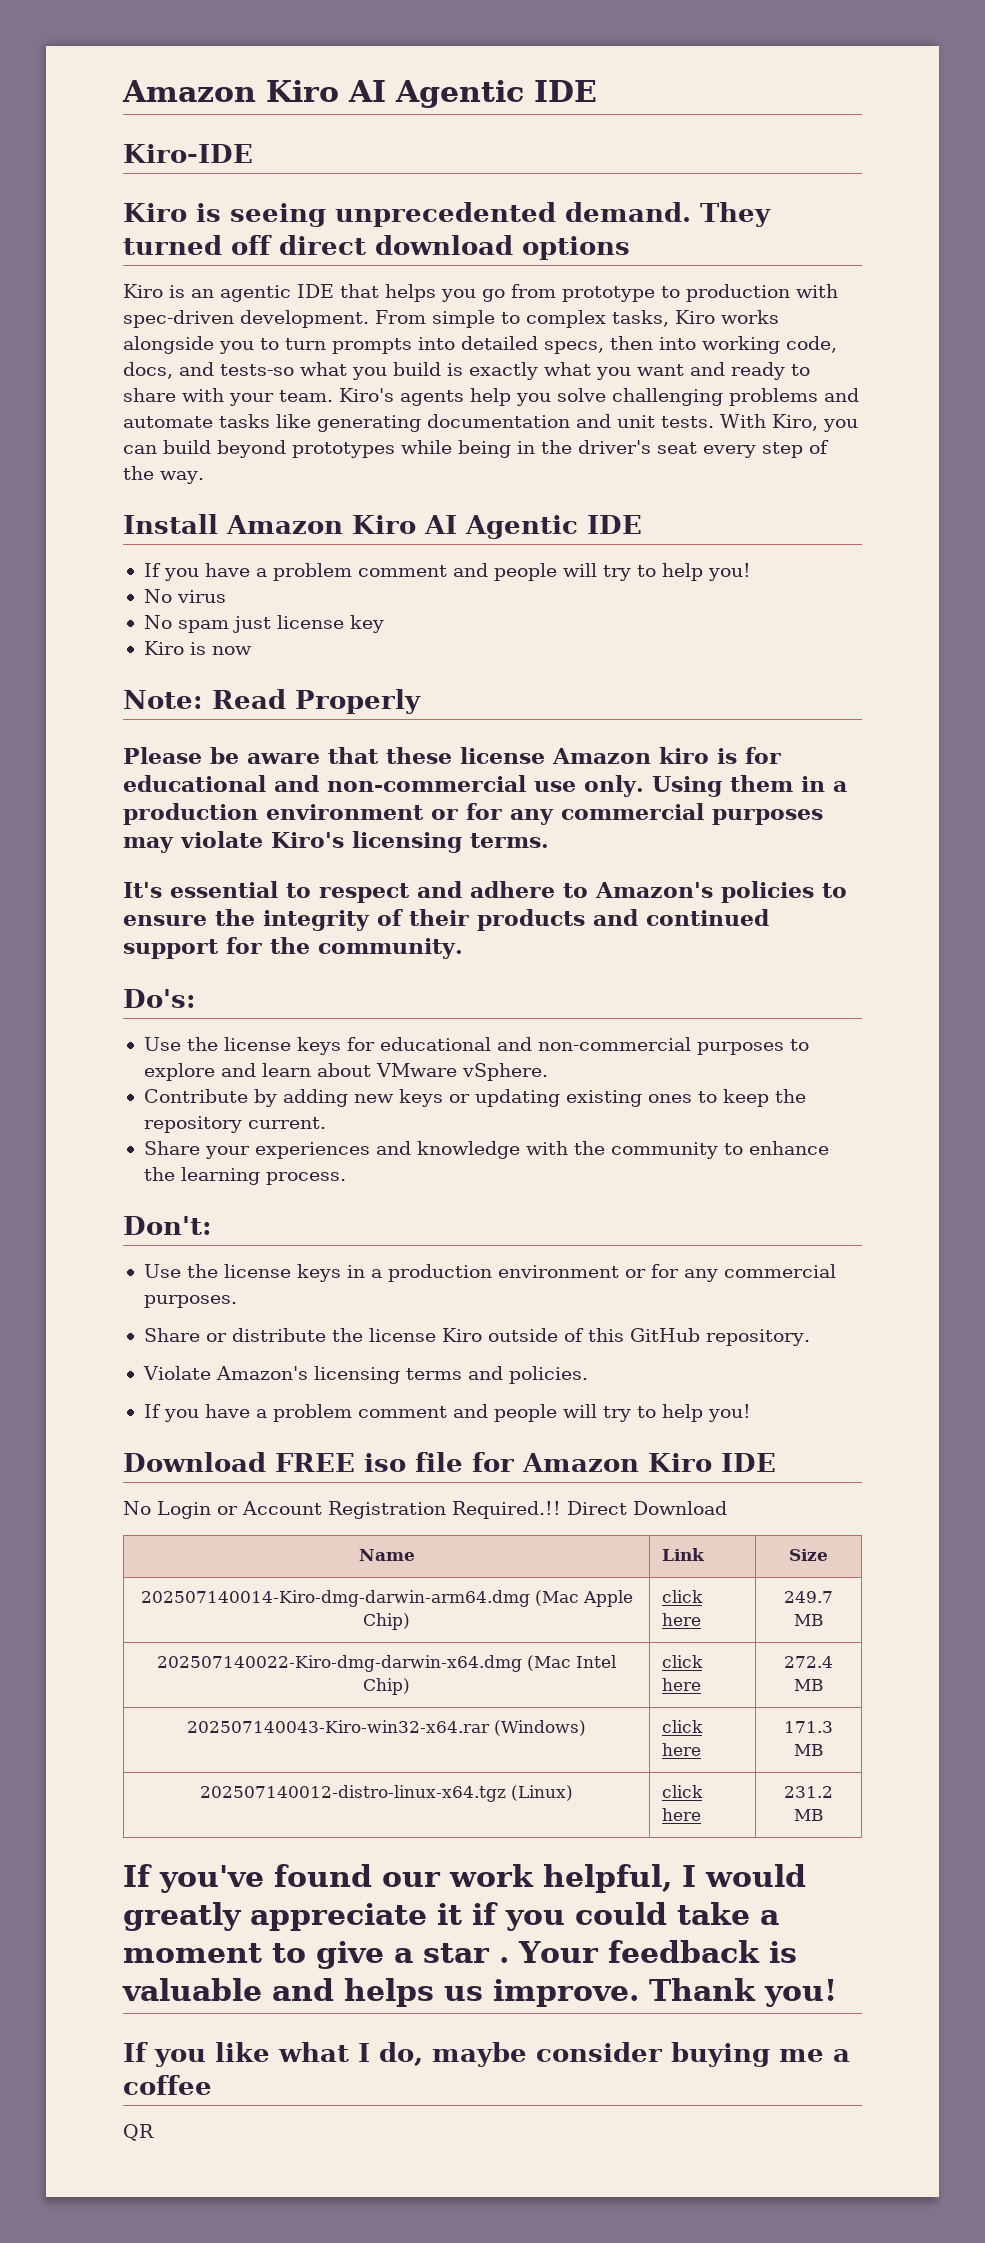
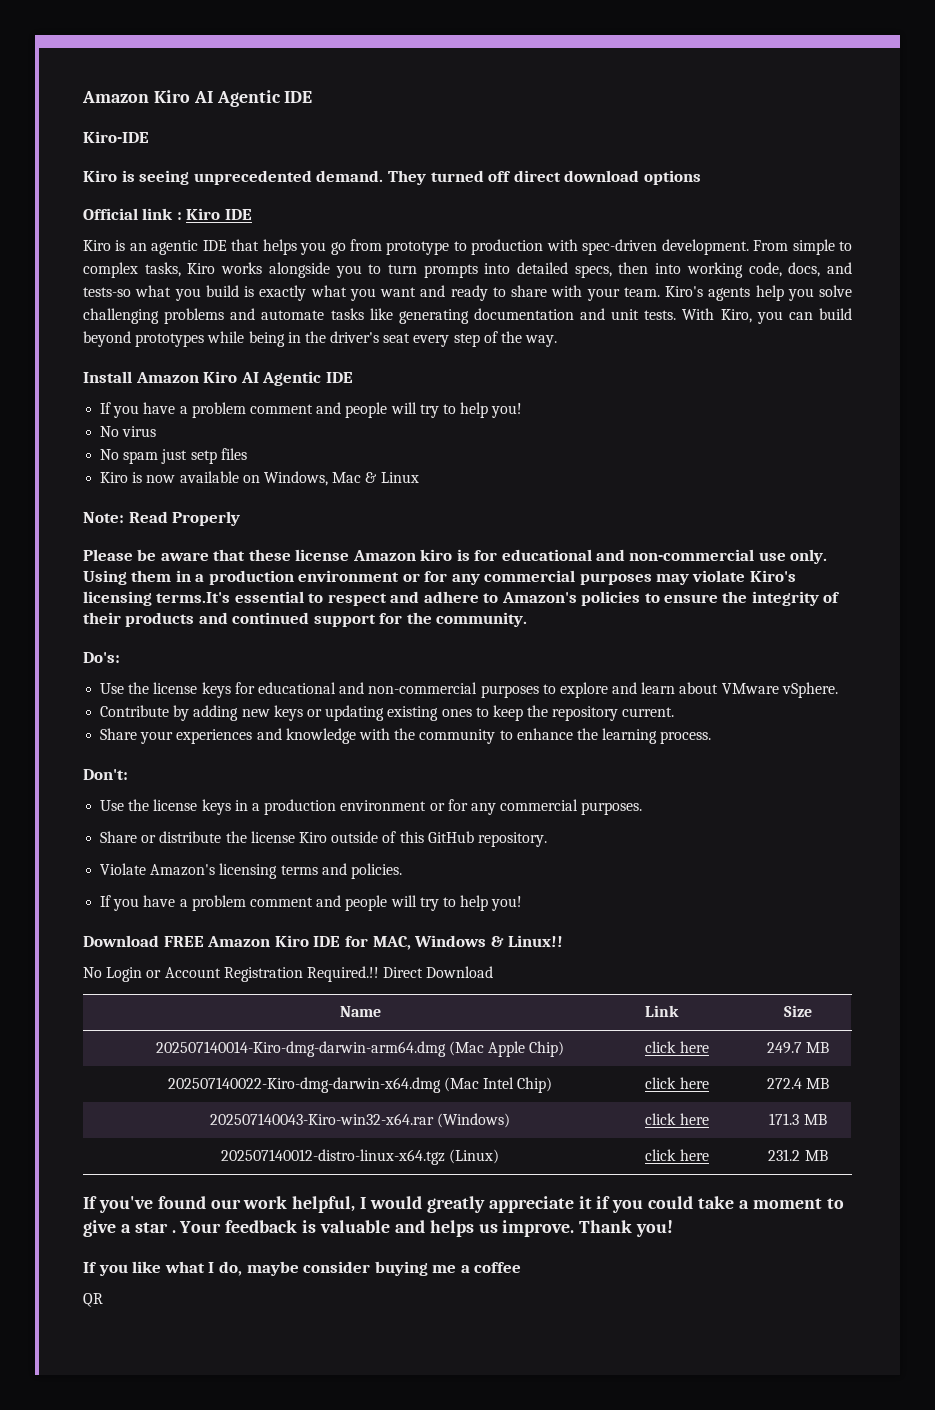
(630, 248) none -> [83,208,252,220] // Official link : Kiro IDE
[276,615,384,633] license key -> [190,448,247,464] setp files
(252, 650) none -> [179,471,419,486] available on Windows, Mac & Linux
[470,833,549,848] [123,882,162,898] terms. // It's -> [156,592,231,603] terms.It's
[364,1452,514,1472] iso file for -> (204, 941) none
(776, 1462) none -> [344,935,564,950] for MAC, Windows & Linux!!

